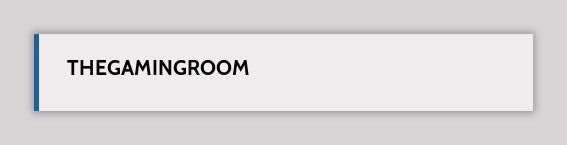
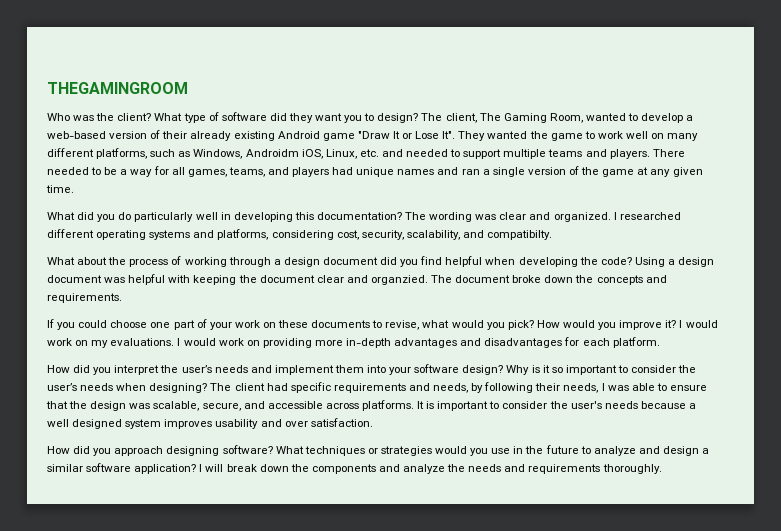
(250, 67) none -> [47,112,694,123] [47,130,699,141] [47,148,685,159] [47,166,703,177] [46,185,74,193] [47,212,681,222] [47,229,553,240] [47,256,715,267] [47,274,667,285] [47,293,122,303] [47,319,718,330] [47,337,660,348] [47,364,697,375] [47,382,707,393] [46,400,696,411] [47,418,373,429] [47,445,710,456] [47,463,662,474] // Who was the client? What type of software did they want you to design? The client, The Gaming Room, wanted to develop a web-based version of their already existing Android game "Draw It or Lose It". They wanted the game to work well on many different platforms, such as Windows, Androidm iOS, Linux, etc. and needed to support multiple teams and players. There needed to be a way for all games, teams, and players had unique names and ran a single version of the game at any given time. // What did you do particularly well in developing this documentation? The wording was clear and organized. I researched different operating systems and platforms, considering cost, security, scalability, and compatibilty. // What about the process of working through a design document did you find helpful when developing the code? Using a design document was helpful with keeping the document clear and organzied. The document broke down the concepts and requirements. // If you could choose one part of your work on these documents to revise, what would you pick? How would you improve it? I would work on my evaluations. I would work on providing more in-depth advantages and disadvantages for each platform. // How did you interpret the user’s needs and implement them into your software design? Why is it so important to consider the user’s needs when designing? The client had specific requirements and needs, by following their needs, I was able to ensure that the design was scalable, secure, and accessible across platforms. It is important to consider the user's needs because a well designed system improves usability and over satisfaction. // How did you approach designing software? What techniques or strategies would you use in the future to analyze and design a similar software application? I will break down the components and analyze the needs and requirements thoroughly.

